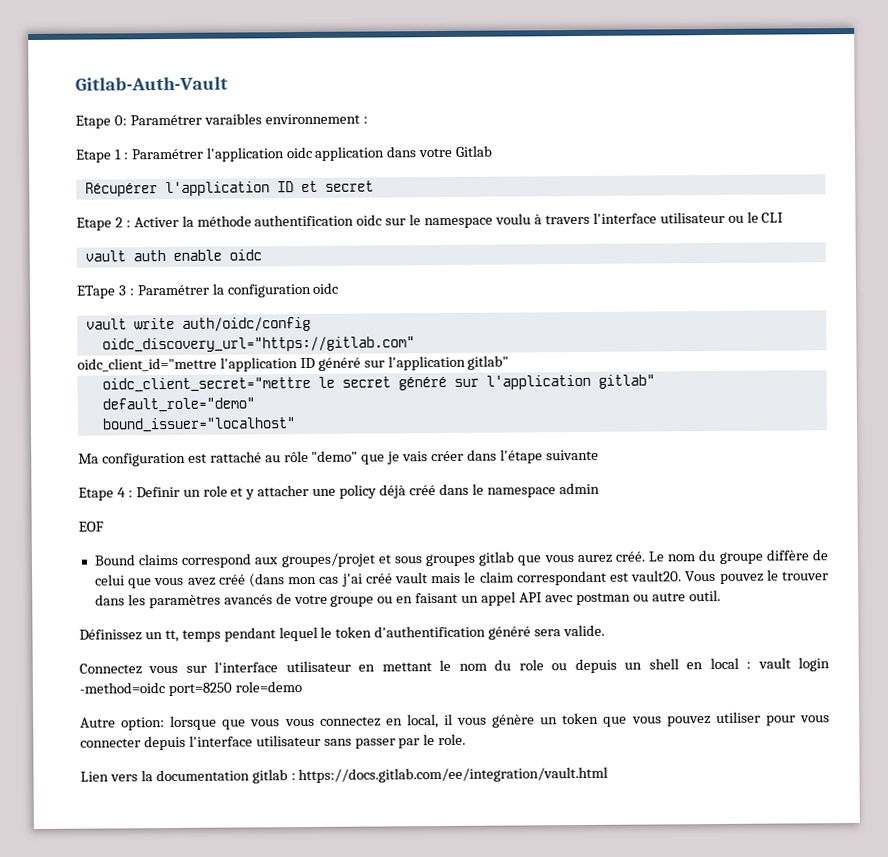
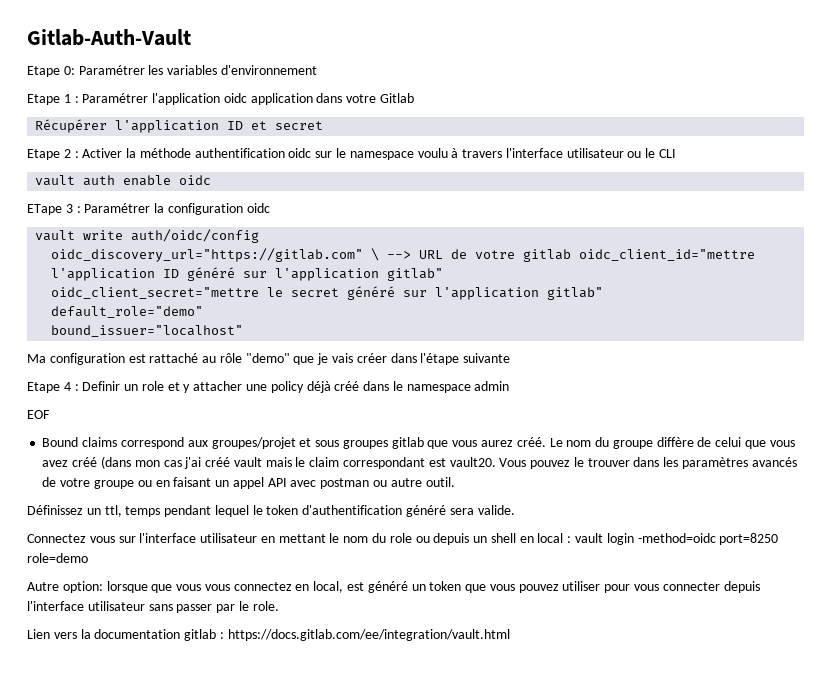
[203,113,368,125] varaibles environnement : -> [148,65,317,75] les variables d'environnement
(415, 344) // -> [371,248,572,262] \ --> URL de votre gitlab
[164,629,179,643] tt, -> [104,505,122,517] ttl,
[443,713,536,728] il vous génère -> [347,581,408,593] est généré

